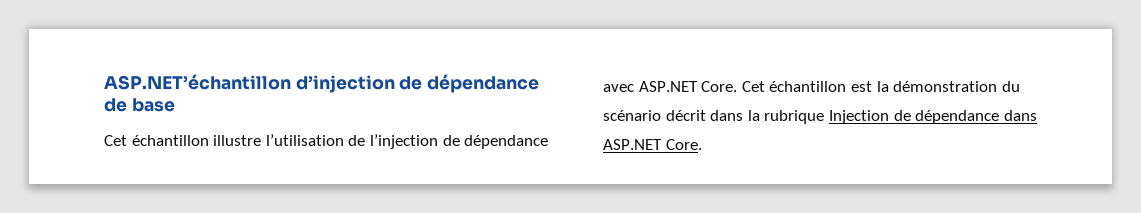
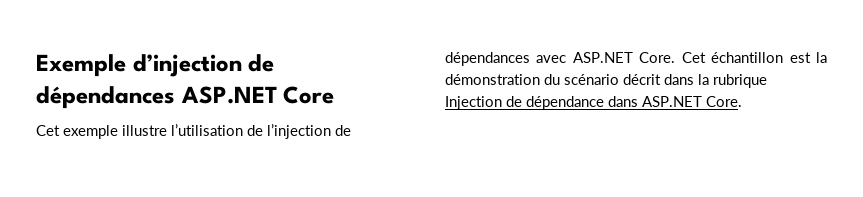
[104,74,291,90] ASP.NET’échantillon -> [36,54,126,77] Exemple
[427,74,540,93] [104,98,175,112] [104,135,209,146] dépendance de base // Cet échantillon -> [36,86,335,109] [36,125,118,139] dépendances ASP.NET Core // Cet exemple
[464,135,549,149] dépendance -> [445,52,530,66] dépendances

